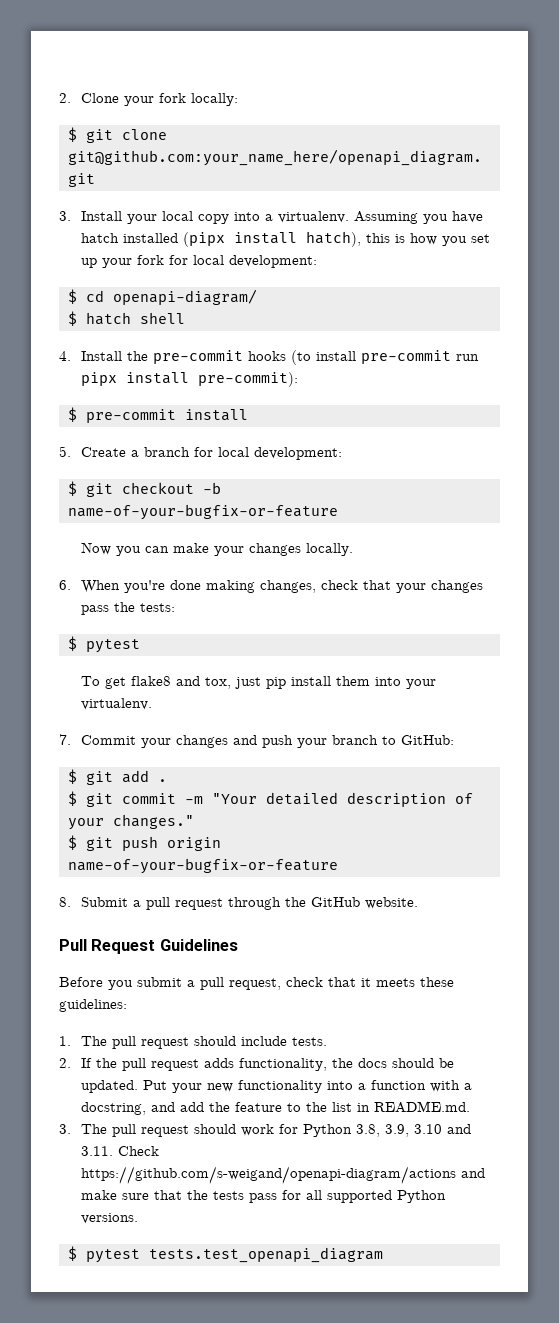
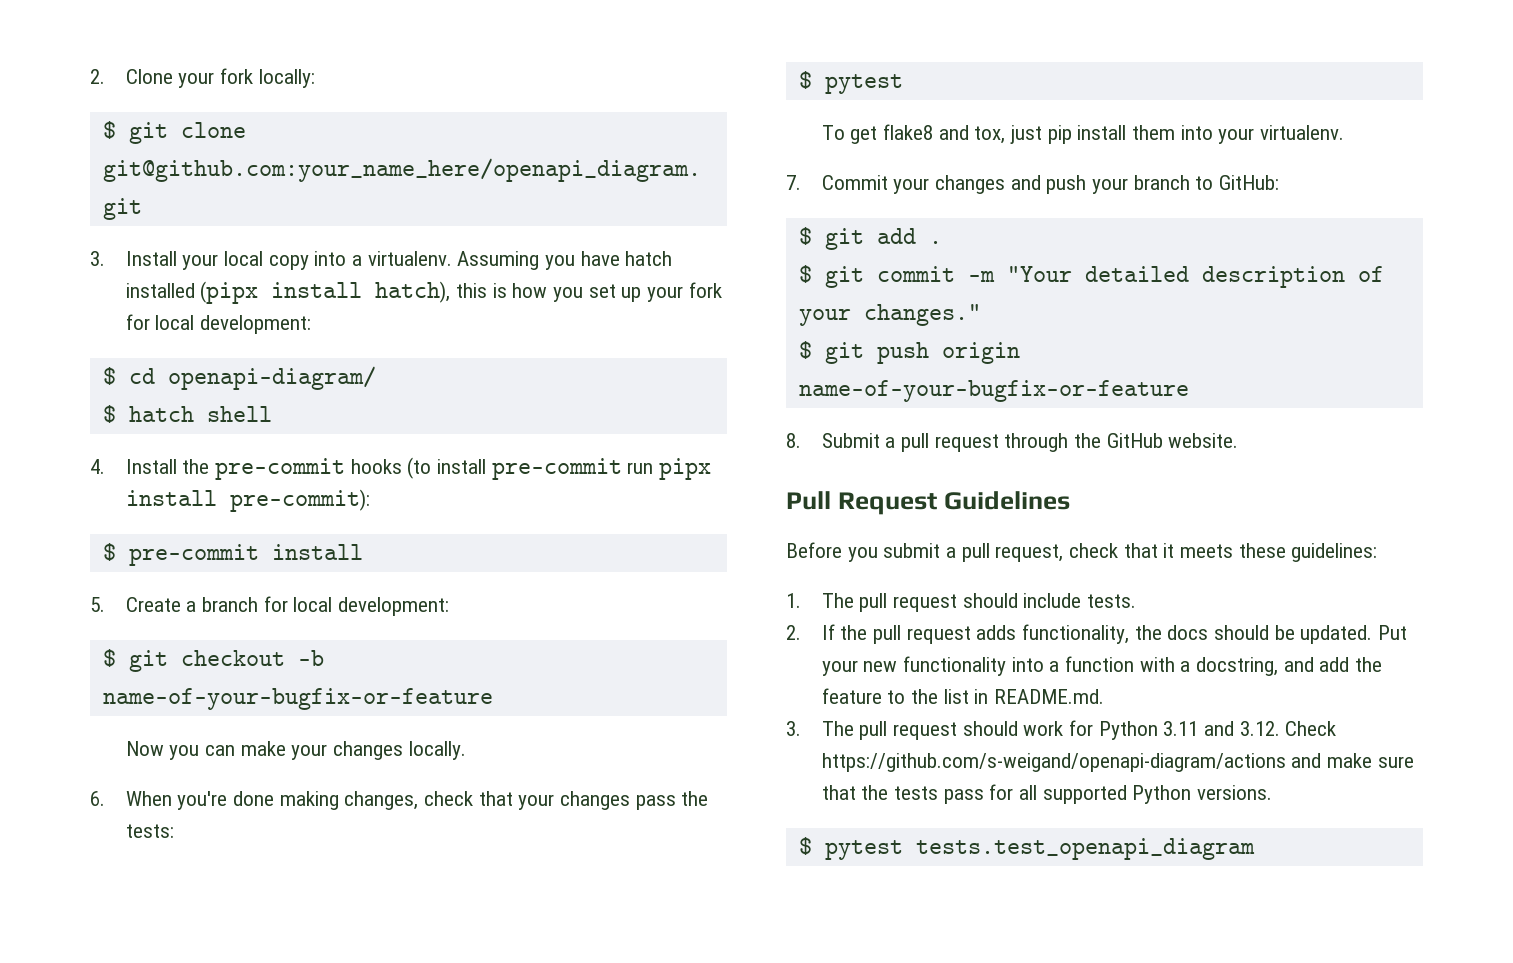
[355,1124,471,1137] [80,1146,113,1156] 3.8, 3.9, 3.10 and 3.11. -> [1163,721,1280,736] 3.11 and 3.12.

